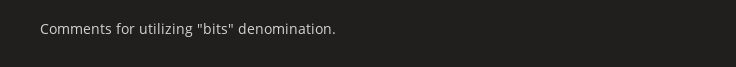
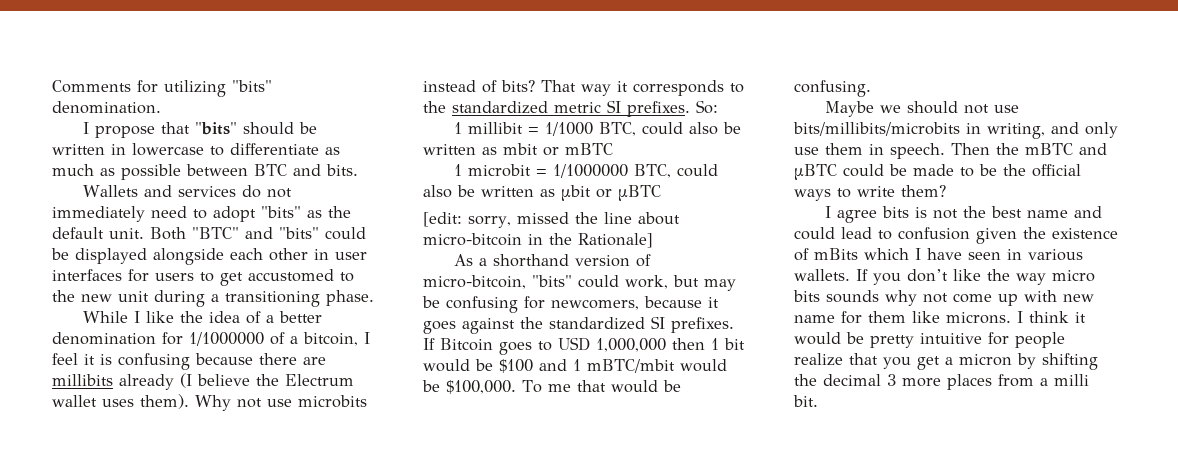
(336, 28) none -> [83,122,318,138] [52,143,340,156] [52,164,358,180] [83,185,293,198] [52,206,351,222] [52,227,366,240] [51,248,367,265] [52,269,354,286] [52,290,374,307] [83,311,323,324] [52,332,370,346] [52,353,326,370] [52,373,354,390] [52,394,367,411] [423,80,744,96] [423,100,718,117] [454,122,742,136] [423,143,613,156] [454,164,719,178] [423,185,661,201] [423,212,680,228] [423,233,653,248] [454,254,652,267] [423,275,736,291] [422,296,719,313] [423,316,734,334] [423,337,745,355] [423,359,727,373] [422,380,681,394] [794,80,871,97] [825,101,1020,117] [793,122,1118,139] [794,143,1107,159] [794,164,1081,180] [794,185,946,201] [825,206,1103,223] [794,227,1118,244] [794,248,1083,261] [794,269,1095,285] [793,290,1094,306] [794,311,1086,324] [794,332,1065,348] [794,353,1098,370] [794,374,1089,390] [793,395,818,407] // I propose that "bits" should be written in lowercase to differentiate as much as possible between BTC and bits. // Wallets and services do not immediately need to adopt "bits" as the default unit. Both "BTC" and "bits" could be displayed alongside each other in user interfaces for users to get accustomed to the new unit during a transitioning phase. // While I like the idea of a better denomination for 1/1000000 of a bitcoin, I feel it is confusing because there are millibits already (I believe the Electrum wallet uses them). Why not use microbits instead of bits? That way it corresponds to the standardized metric SI prefixes. So: // 1 millibit = 1/1000 BTC, could also be written as mbit or mBTC // 1 microbit = 1/1000000 BTC, could also be written as μbit or μBTC // [edit: sorry, missed the line about micro-bitcoin in the Rationale] // As a shorthand version of micro-bitcoin, "bits" could work, but may be confusing for newcomers, because it goes against the standardized SI prefixes. If Bitcoin goes to USD 1,000,000 then 1 bit would be $100 and 1 mBTC/mbit would be $100,000. To me that would be confusing. // Maybe we should not use bits/millibits/microbits in writing, and only use them in speech. Then the mBTC and μBTC could be made to be the official ways to write them? // I agree bits is not the best name and could lead to confusion given the existence of mBits which I have seen in various wallets. If you don’t like the way micro bits sounds why not come up with new name for them like microns. I think it would be pretty intuitive for people realize that you get a micron by shifting the decimal 3 more places from a milli bit.

